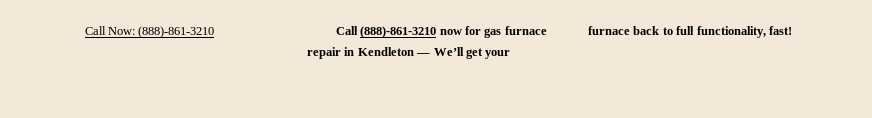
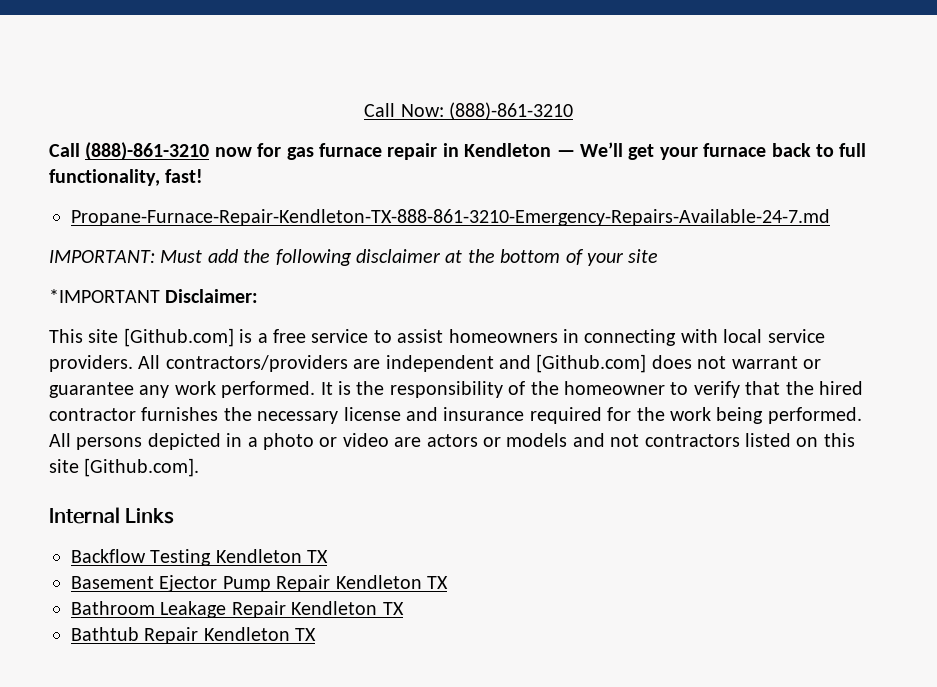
(792, 30) none -> [71,209,830,226] [49,249,659,266] [49,289,259,303] [49,328,825,347] [49,354,821,373] [49,381,863,398] [49,407,862,424] [49,433,855,450] [49,458,200,477] [49,507,175,524] [71,549,329,566] [71,575,448,592] [71,601,404,618] [71,627,317,644] // Propane-Furnace-Repair-Kendleton-TX-888-861-3210-Emergency-Repairs-Available-24-7.md // IMPORTANT: Must add the following disclaimer at the bottom of your site // *IMPORTANT Disclaimer: // This site [Github.com] is a free service to assist homeowners in connecting with local service providers. All contractors/providers are independent and [Github.com] does not warrant or guarantee any work performed. It is the responsibility of the homeowner to verify that the hired contractor furnishes the necessary license and insurance required for the work being performed. All persons depicted in a photo or video are actors or models and not contractors listed on this site [Github.com]. // Internal Links // Backflow Testing Kendleton TX // Basement Ejector Pump Repair Kendleton TX // Bathroom Leakage Repair Kendleton TX // Bathtub Repair Kendleton TX

